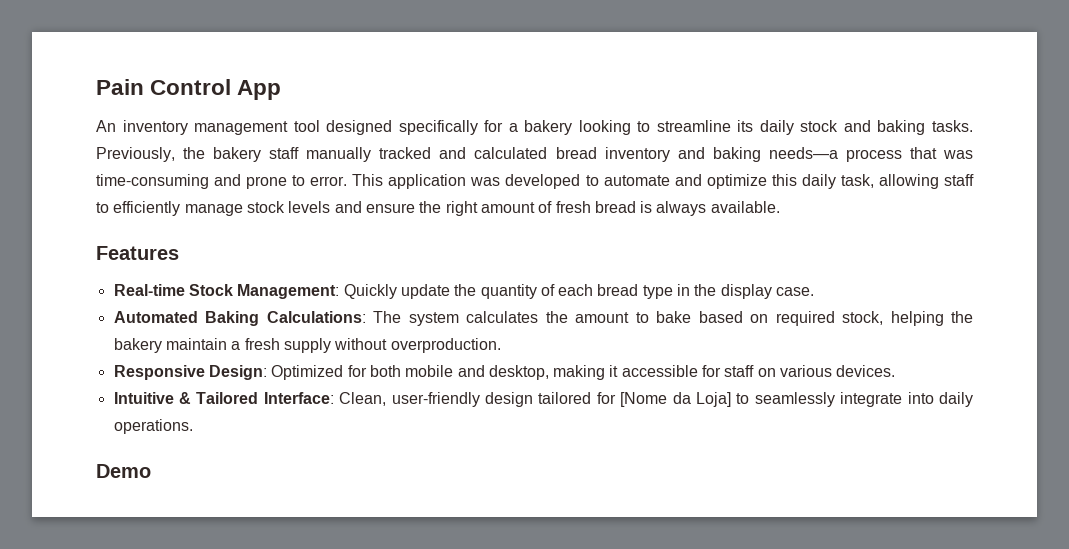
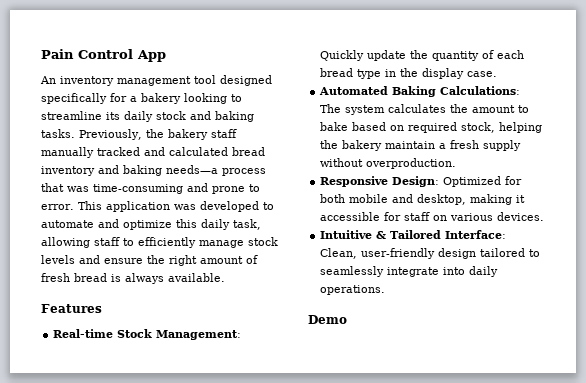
[596,392,731,407] for [Nome da Loja] -> (526, 252) none

